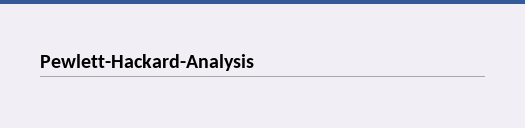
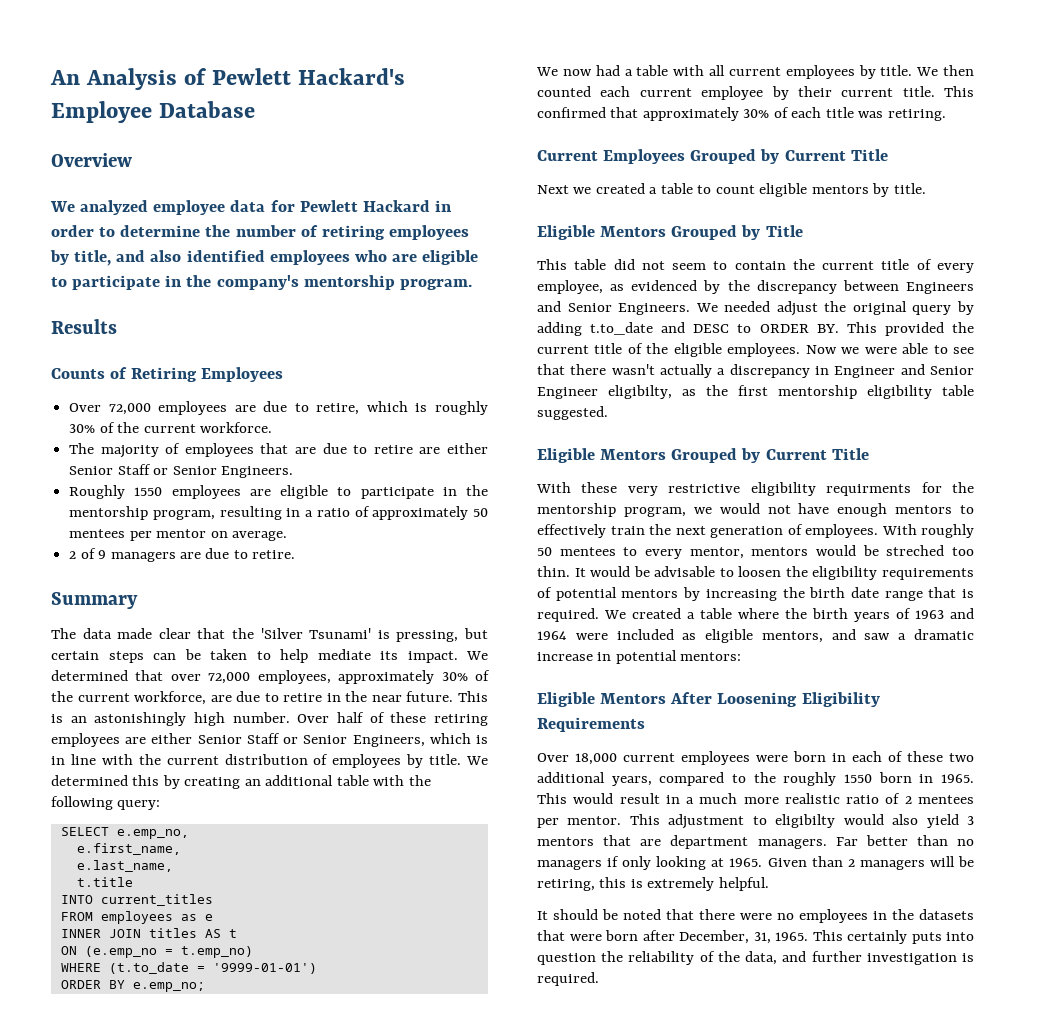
[40,54,254,71] Pewlett-Hackard-Analysis -> [50,68,406,90] [51,101,256,123] [51,153,132,167] [50,200,452,215] [51,225,469,240] [50,250,479,266] [51,275,472,290] [51,319,117,334] [51,367,284,382] [69,401,488,415] [69,422,272,433] [69,443,488,458] [69,464,293,478] [69,485,488,499] [69,506,488,520] [69,529,287,541] [69,548,296,562] [51,592,138,609] [51,628,489,642] [51,649,488,663] [51,670,490,684] [51,691,489,705] [51,712,489,726] [51,733,489,747] [51,754,488,768] [51,775,431,789] [51,796,161,810] [60,827,189,839] [76,843,181,855] [76,860,173,872] [76,877,133,887] [60,894,213,906] [60,911,213,924] [60,928,237,938] [60,946,253,958] [60,962,317,974] [60,980,205,992] [536,65,974,79] [537,86,974,100] [537,107,946,121] [537,149,888,164] [537,183,926,197] [537,225,803,240] [537,259,974,273] [537,280,974,294] [537,301,974,316] [537,322,974,336] [537,343,974,357] [537,364,974,378] [537,385,974,399] [537,406,608,420] [537,448,869,463] [536,482,974,496] [537,503,974,517] [537,524,974,538] [537,545,974,559] [537,566,974,580] [537,587,974,601] [537,608,974,622] [537,629,974,643] [537,650,742,664] [537,692,880,707] [537,717,645,732] [537,751,974,765] [537,772,974,786] [537,793,974,804] [537,814,975,829] [537,835,974,849] [537,856,974,870] [537,877,769,891] [537,909,974,923] [537,930,974,944] [537,951,974,965] [537,972,599,986] An Analysis of Pewlett Hackard's Employee Database // Overview // We analyzed employee data for Pewlett Hackard in order to determine the number of retiring employees by title, and also identified employees who are eligible to participate in the company's mentorship program. // Results // Counts of Retiring Employees // Over 72,000 employees are due to retire, which is roughly 30% of the current workforce. // The majority of employees that are due to retire are either Senior Staff or Senior Engineers. // Roughly 1550 employees are eligible to participate in the mentorship program, resulting in a ratio of approximately 50 mentees per mentor on average. // 2 of 9 managers are due to retire. // Summary // The data made clear that the 'Silver Tsunami' is pressing, but certain steps can be taken to help mediate its impact. We determined that over 72,000 employees, approximately 30% of the current workforce, are due to retire in the near future. This is an astonishingly high number. Over half of these retiring employees are either Senior Staff or Senior Engineers, which is in line with the current distribution of employees by title. We determined this by creating an additional table with the following query: // SELECT e.emp_no, // e.first_name, // e.last_name, // t.title // INTO current_titles // FROM employees as e // INNER JOIN titles AS t // ON (e.emp_no = t.emp_no) // WHERE (t.to_date = '9999-01-01') // ORDER BY e.emp_no; // We now had a table with all current employees by title. We then counted each current employee by their current title. This confirmed that approximately 30% of each title was retiring. // Current Employees Grouped by Current Title // Next we created a table to count eligible mentors by title. // Eligible Mentors Grouped by Title // This table did not seem to contain the current title of every employee, as evidenced by the discrepancy between Engineers and Senior Engineers. We needed adjust the original query by adding t.to_date and DESC to ORDER BY. This provided the current title of the eligible employees. Now we were able to see that there wasn't actually a discrepancy in Engineer and Senior Engineer eligibilty, as the first mentorship eligibility table suggested. // Eligible Mentors Grouped by Current Title // With these very restrictive eligibility requirments for the mentorship program, we would not have enough mentors to effectively train the next generation of employees. With roughly 50 mentees to every mentor, mentors would be streched too thin. It would be advisable to loosen the eligibility requirements of potential mentors by increasing the birth date range that is required. We created a table where the birth years of 1963 and 1964 were included as eligible mentors, and saw a dramatic increase in potential mentors: // Eligible Mentors After Loosening Eligibility Requirements // Over 18,000 current employees were born in each of these two additional years, compared to the roughly 1550 born in 1965. This would result in a much more realistic ratio of 2 mentees per mentor. This adjustment to eligibilty would also yield 3 mentors that are department managers. Far better than no managers if only looking at 1965. Given than 2 managers will be retiring, this is extremely helpful. // It should be noted that there were no employees in the datasets that were born after December, 31, 1965. This certainly puts into question the reliability of the data, and further investigation is required.

